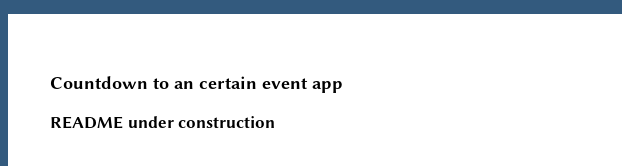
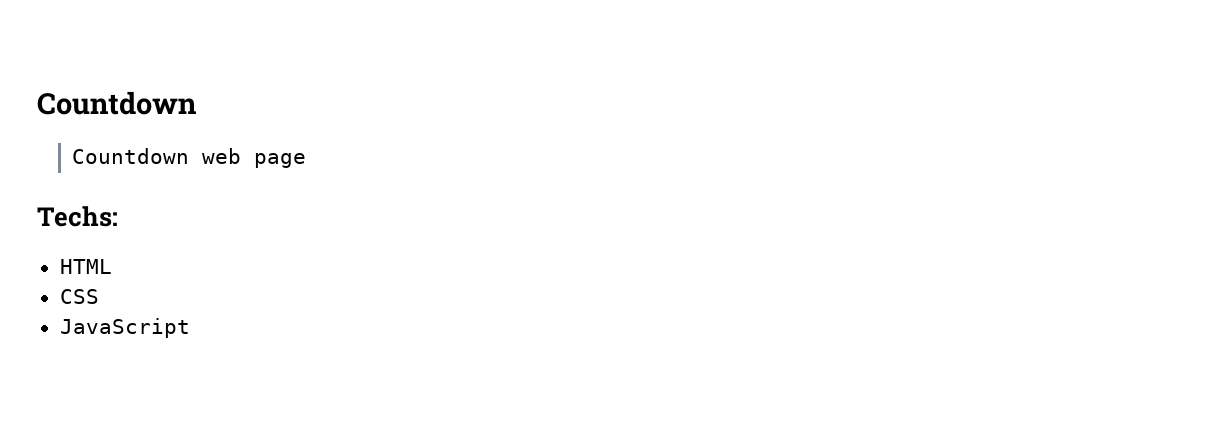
[50,76,343,93] [50,116,276,129] Countdown to an certain event app // README under construction -> [37,91,196,115] [71,148,306,168] [37,206,118,227] [59,259,112,274] [59,289,99,304] [59,318,190,338] Countdown // Countdown web page // Techs: // HTML // CSS // JavaScript

